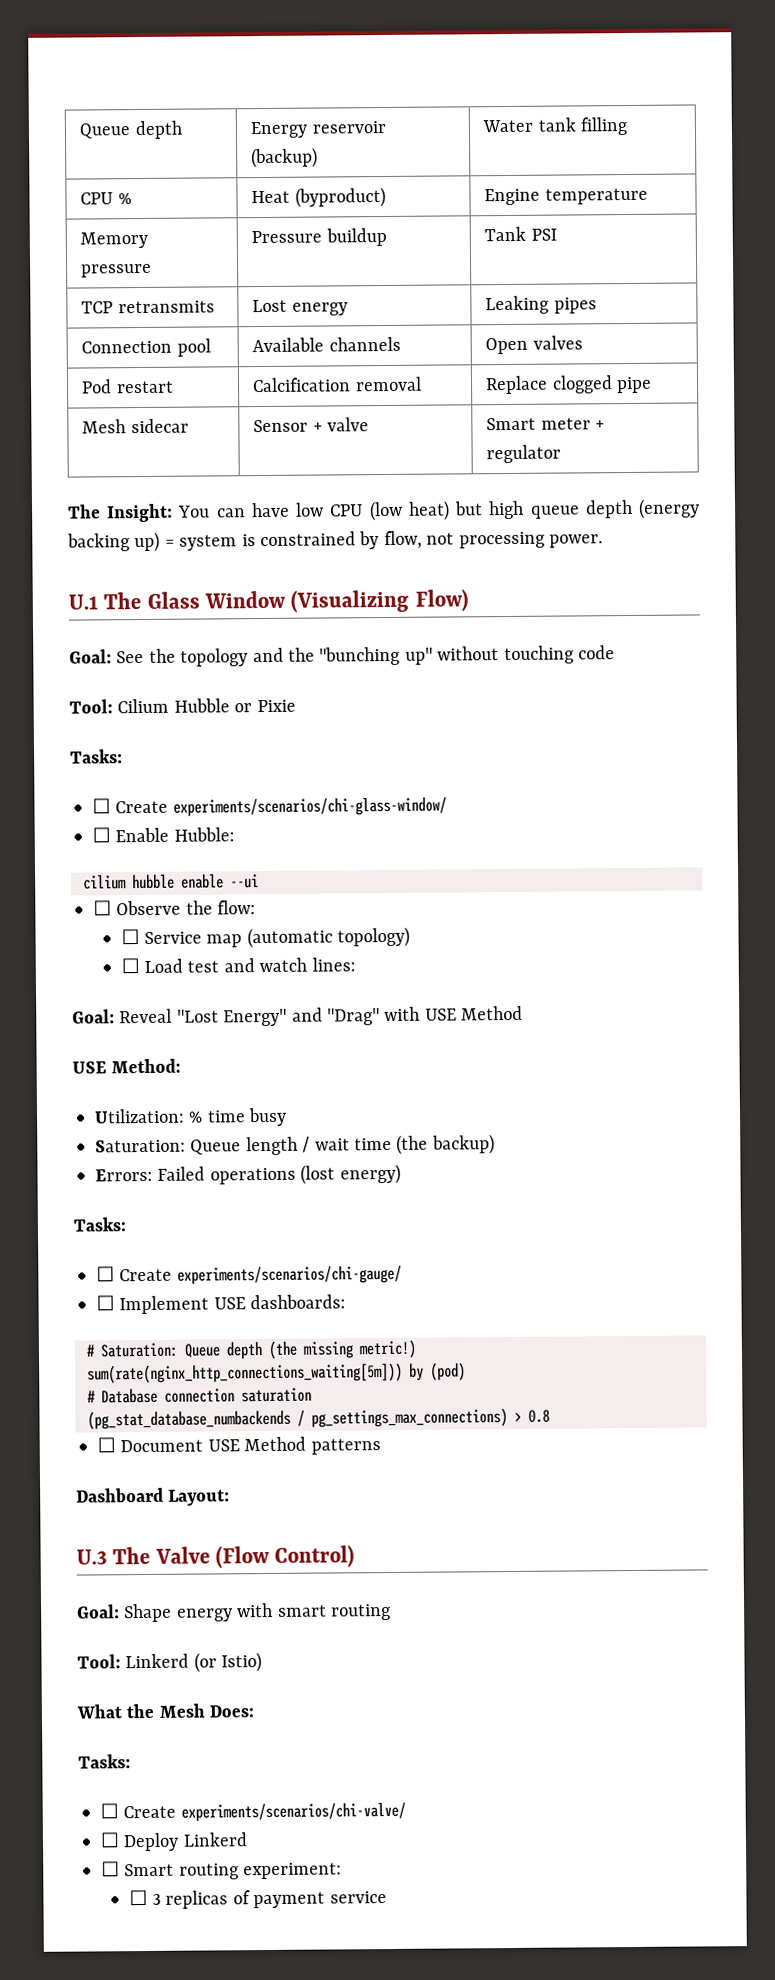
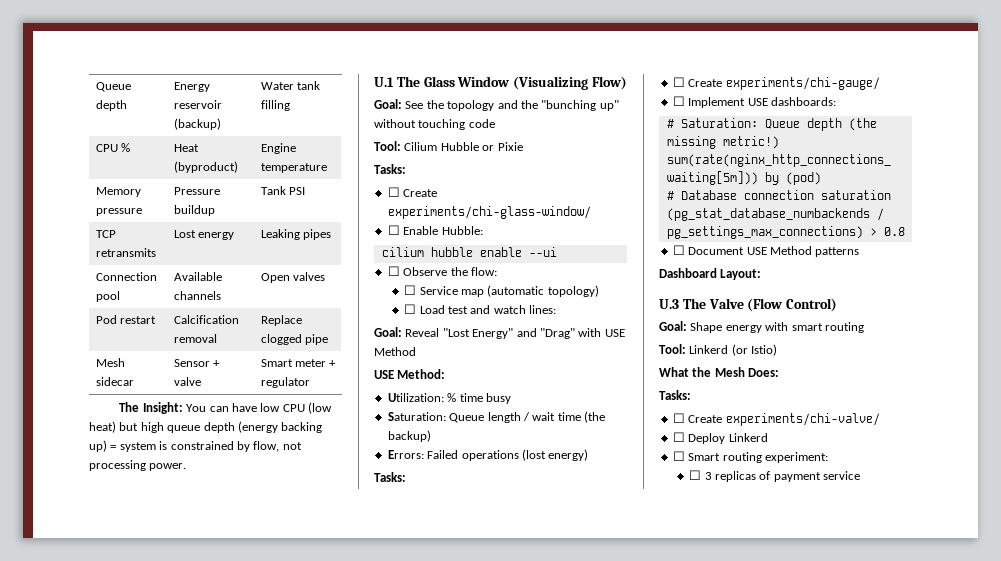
[172,796,447,817] experiments/scenarios/chi-glass-window/ -> [387,206,591,219] experiments/chi-glass-window/
[176,1264,402,1285] experiments/scenarios/chi-gauge/ -> [725,77,880,90] experiments/chi-gauge/
[180,1801,406,1822] experiments/scenarios/chi-valve/ -> [725,413,880,426] experiments/chi-valve/

